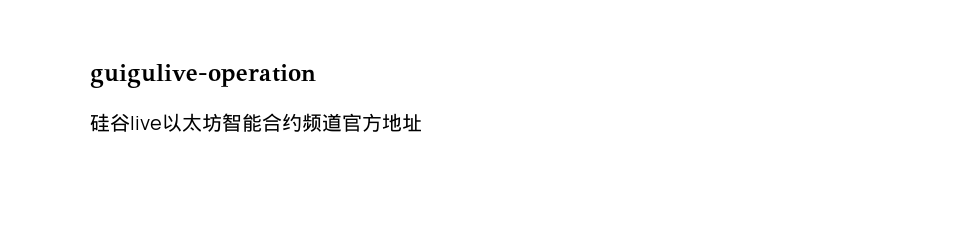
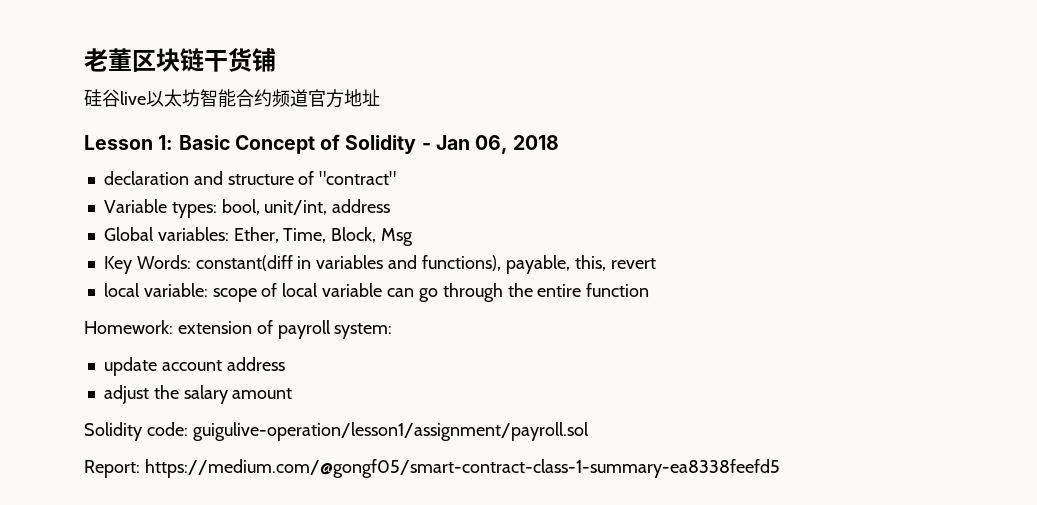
[90,64,316,88] guigulive-operation -> [84,47,276,72] 老董区块链干货铺
(422, 123) none -> [84,134,560,154] [103,171,397,185] [103,199,391,218] [103,227,414,246] [103,255,656,274] [103,283,650,302] [84,320,393,339] [103,357,285,376] [103,385,293,404] [84,422,589,441] [84,459,780,478] // Lesson 1: Basic Concept of Solidity - Jan 06, 2018 // declaration and structure of "contract" // Variable types: bool, unit/int, address // Global variables: Ether, Time, Block, Msg // Key Words: constant(diff in variables and functions), payable, this, revert // local variable: scope of local variable can go through the entire function // Homework: extension of payroll system: // update account address // adjust the salary amount // Solidity code: guigulive-operation/lesson1/assignment/payroll.sol // Report: https://medium.com/@gongf05/smart-contract-class-1-summary-ea8338feefd5

